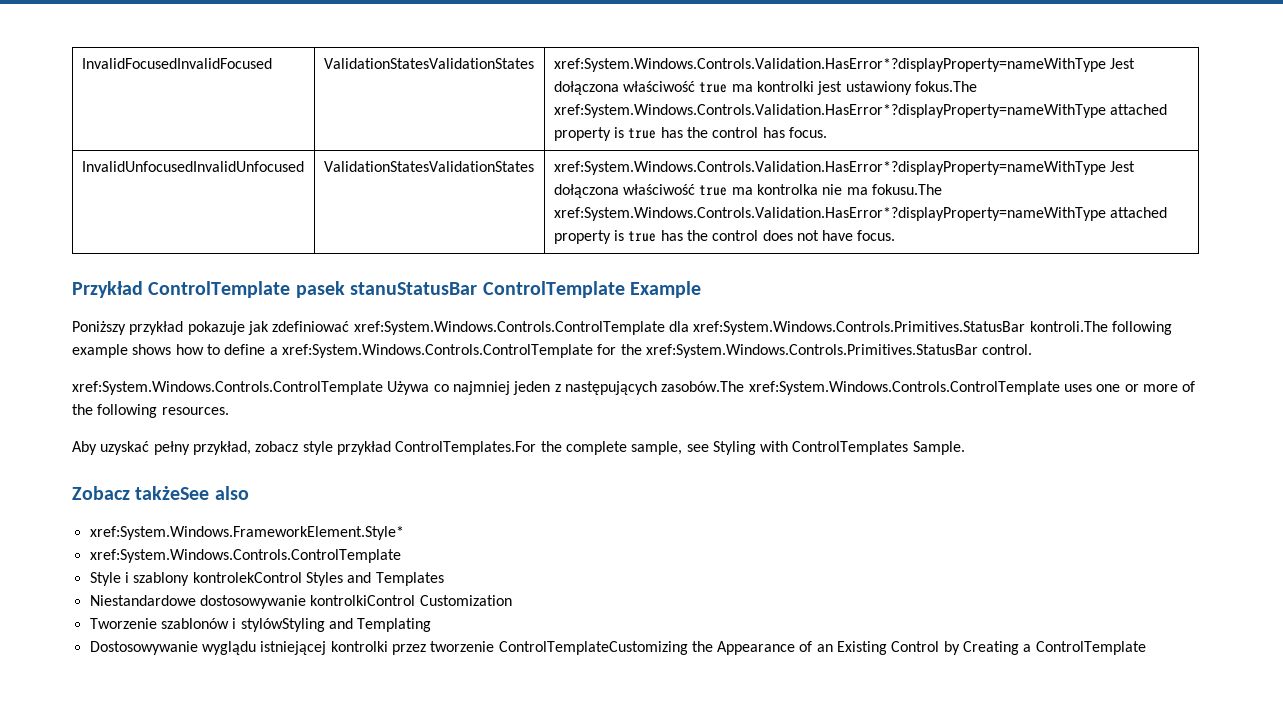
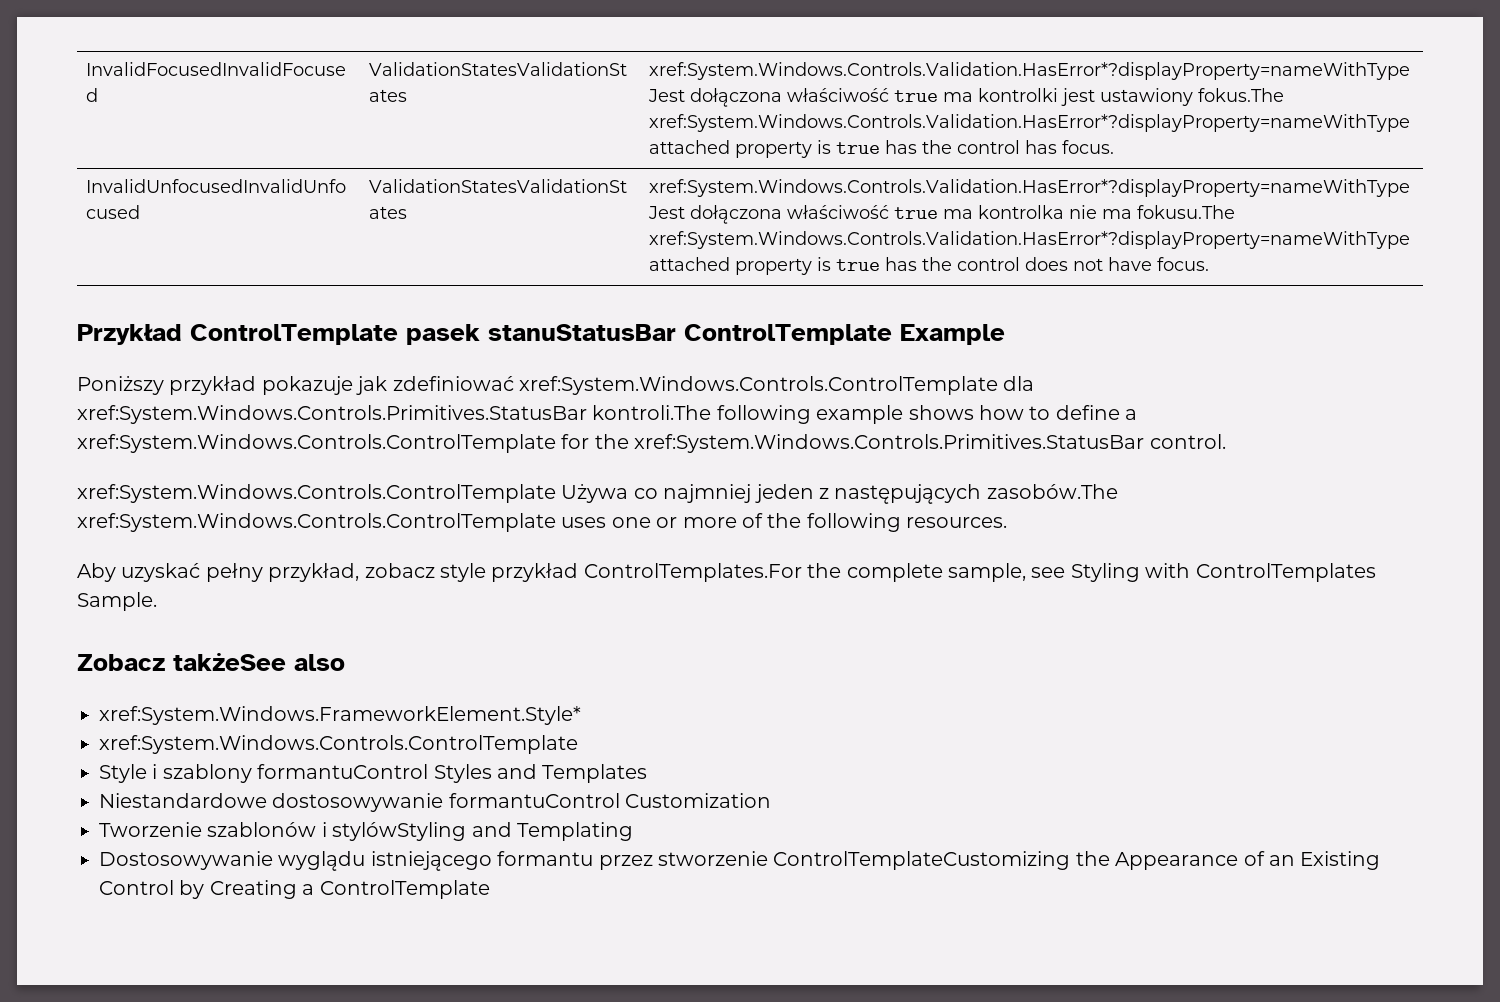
[192,572,302,583] kontrolekControl -> [257,764,429,779] formantuControl
[310,595,416,606] kontrolkiControl -> [448,793,620,808] formantuControl
[260,641,495,655] istniejącej kontrolki przez tworzenie -> [370,851,768,871] istniejącego formantu przez stworzenie

